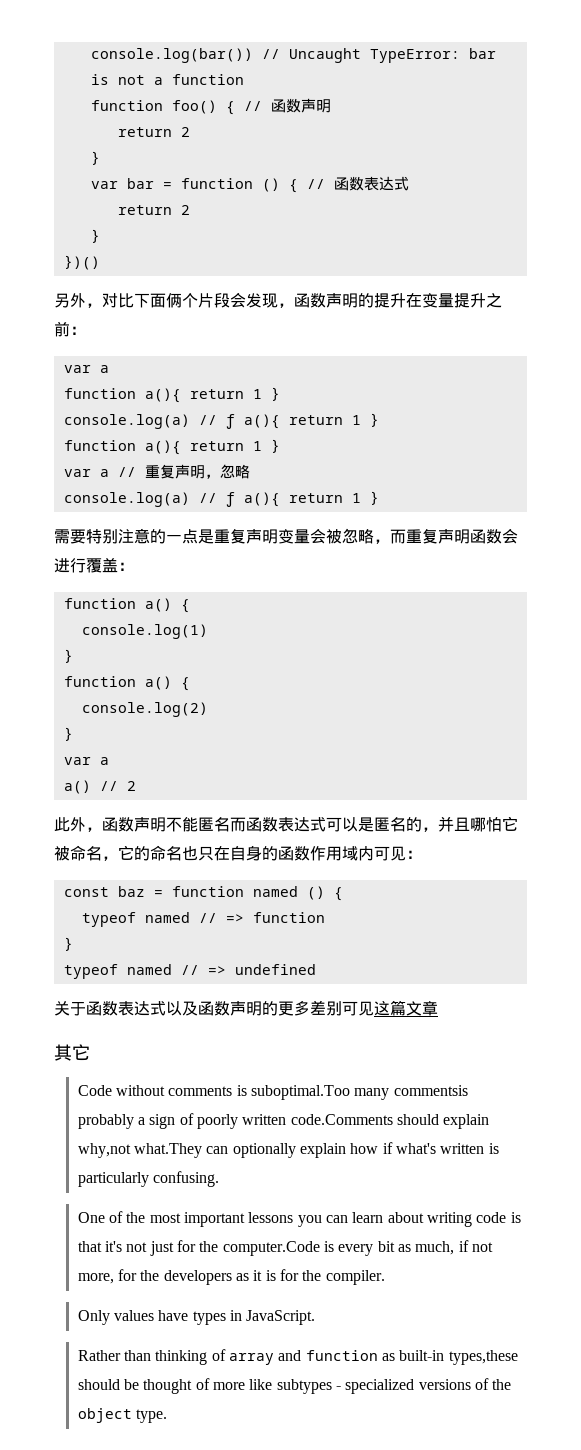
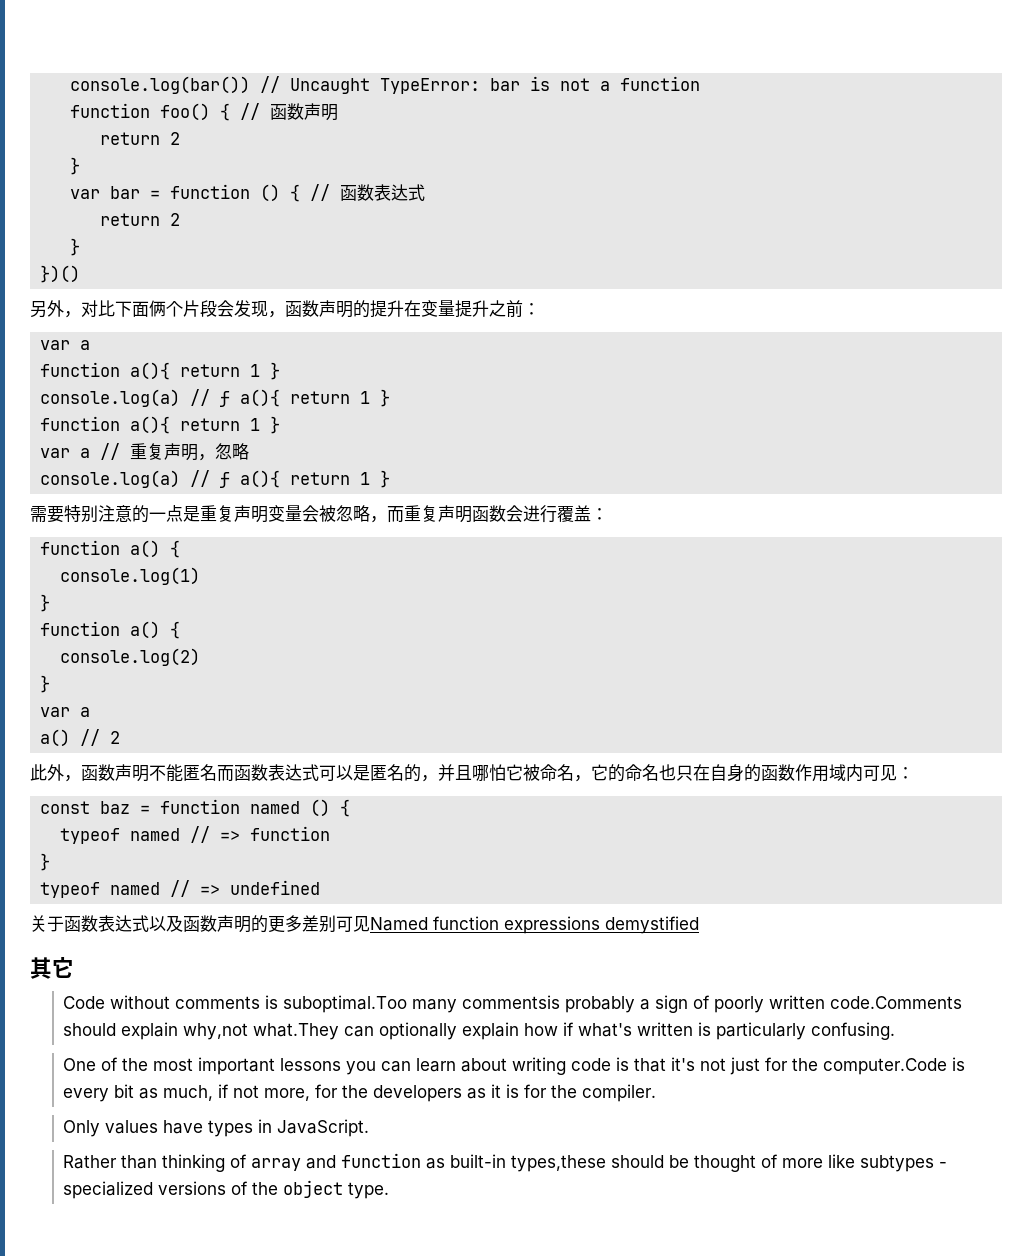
[374,1000,438,1016] 这篇文章 -> [370,916,699,934] Named function expressions demystified

